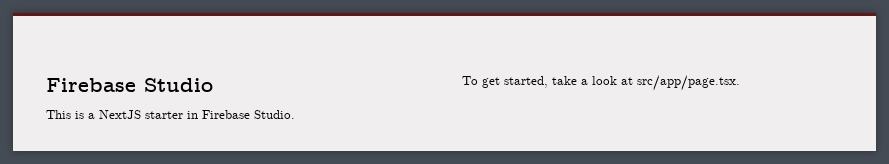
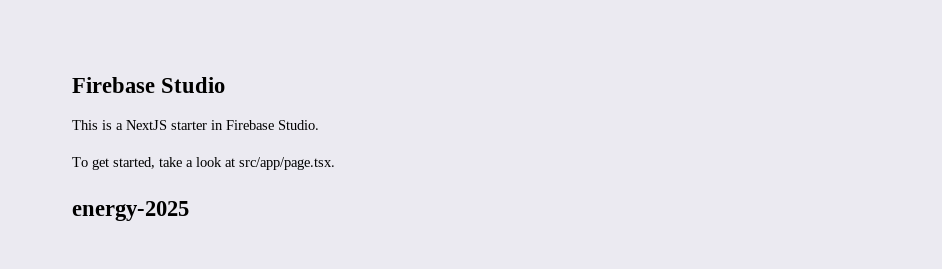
(740, 83) none -> [72,201,189,221] // energy-2025

